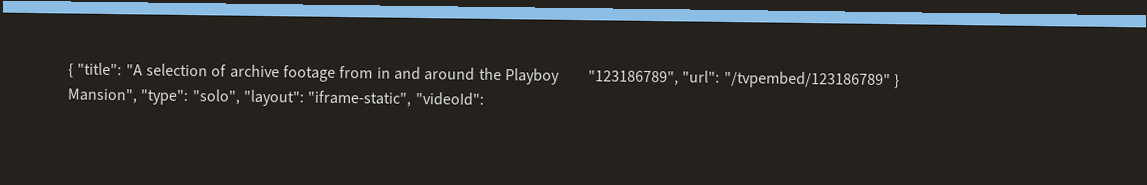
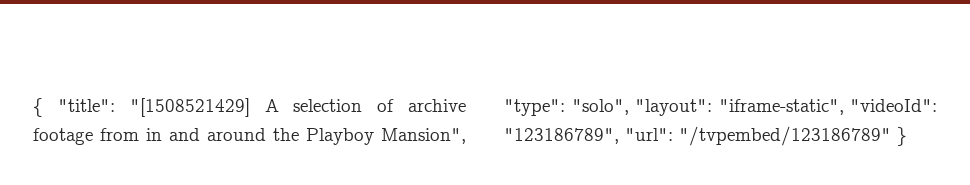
[125,64,143,76] "A -> [129,98,279,117] "[1508521429] A

